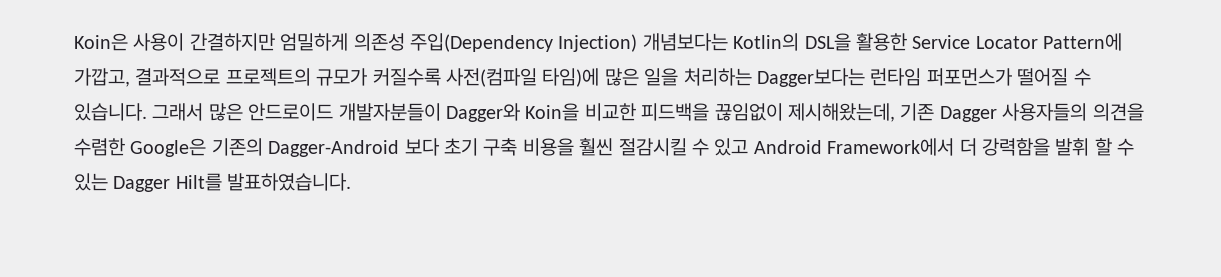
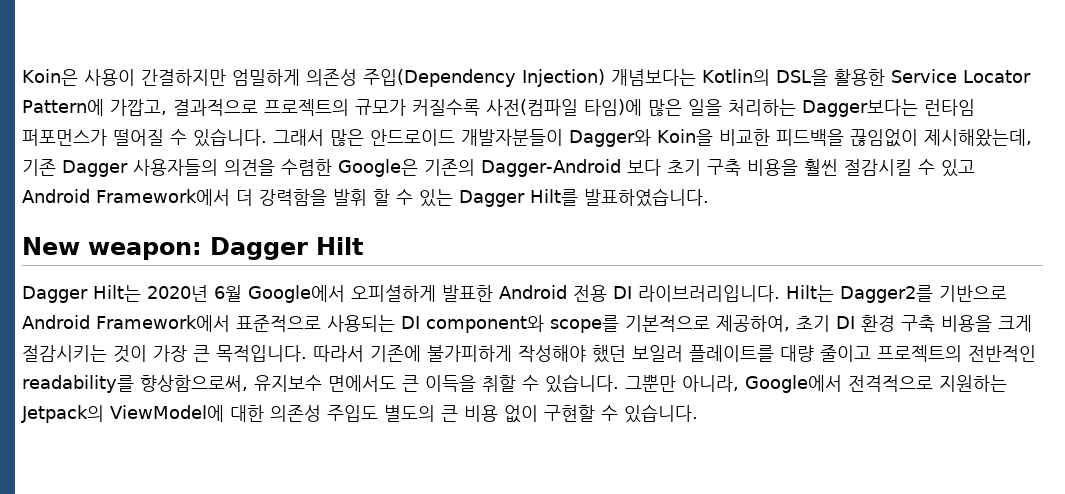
(352, 182) none -> [22,237,363,260] [22,285,1007,303] [22,315,1032,333] [22,345,1036,363] [22,374,1007,393] [21,404,698,423] // New weapon: Dagger Hilt // Dagger Hilt는 2020년 6월 Google에서 오피셜하게 발표한 Android 전용 DI 라이브러리입니다. Hilt는 Dagger2를 기반으로 Android Framework에서 표준적으로 사용되는 DI component와 scope를 기본적으로 제공하여, 초기 DI 환경 구축 비용을 크게 절감시키는 것이 가장 큰 목적입니다. 따라서 기존에 불가피하게 작성해야 했던 보일러 플레이트를 대량 줄이고 프로젝트의 전반적인 readability를 향상함으로써, 유지보수 면에서도 큰 이득을 취할 수 있습니다. 그뿐만 아니라, Google에서 전격적으로 지원하는 Jetpack의 ViewModel에 대한 의존성 주입도 별도의 큰 비용 없이 구현할 수 있습니다.

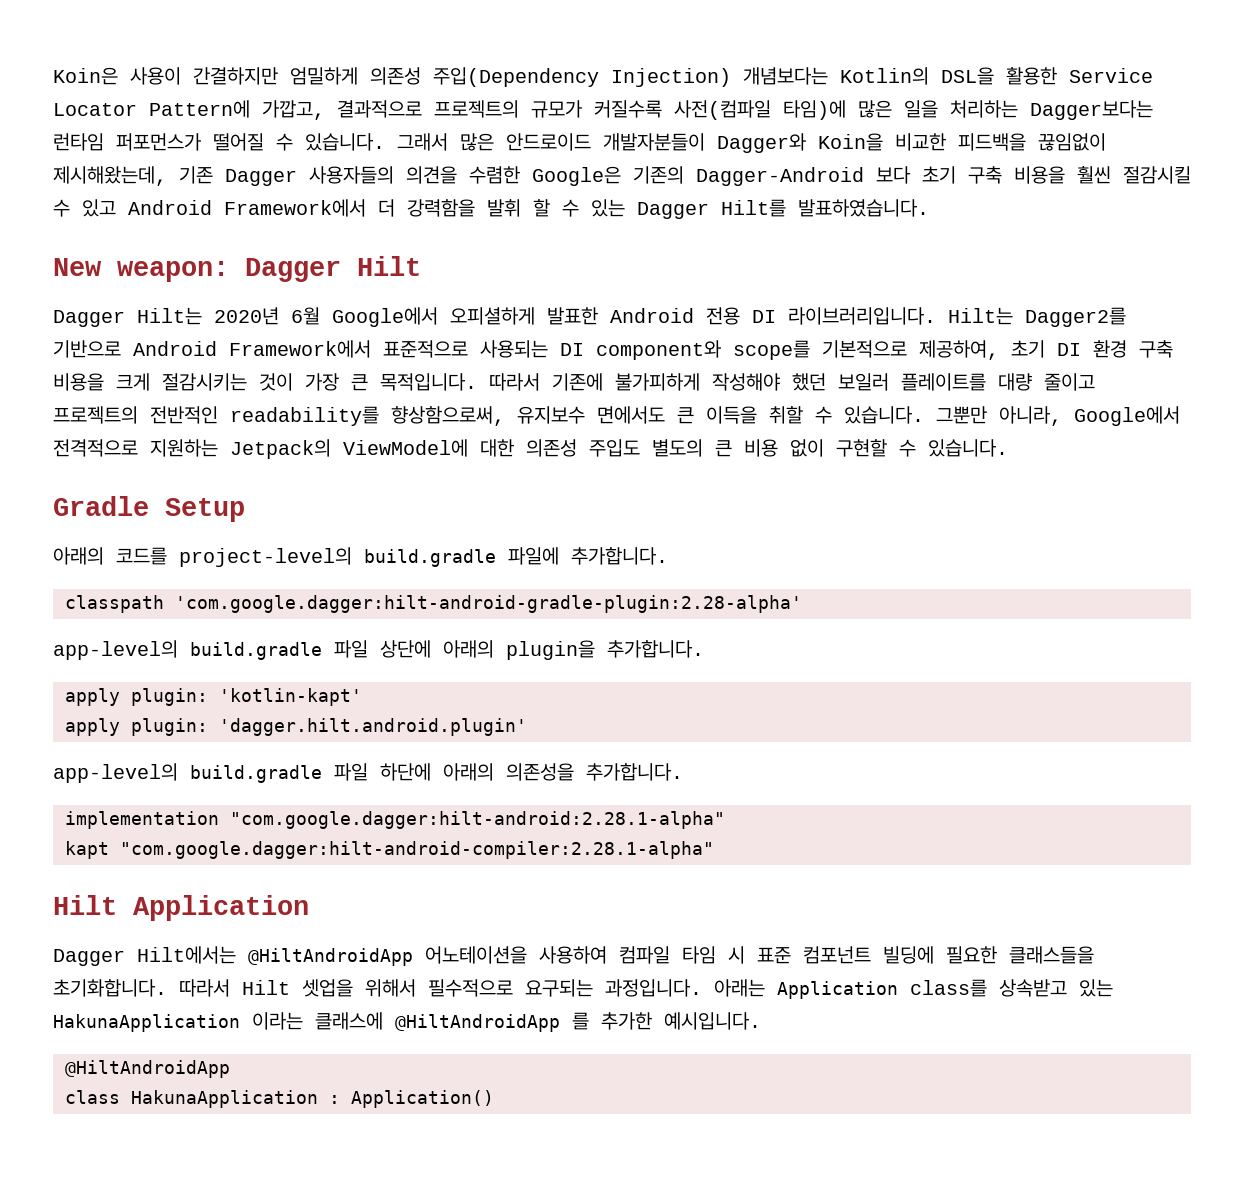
(698, 413) none -> [53,496,245,522] [53,547,668,567] [65,595,802,613] [53,640,704,660] [65,688,362,706] [65,718,527,736] [53,763,683,783] [65,811,725,829] [65,841,714,859] [53,895,309,921] [53,946,1094,966] [53,979,1113,999] [53,1012,761,1032] [65,1060,230,1078] [65,1090,494,1108] // Gradle Setup // 아래의 코드를 project-level의 build.gradle 파일에 추가합니다. // classpath 'com.google.dagger:hilt-android-gradle-plugin:2.28-alpha' // app-level의 build.gradle 파일 상단에 아래의 plugin을 추가합니다. // apply plugin: 'kotlin-kapt' // apply plugin: 'dagger.hilt.android.plugin' // app-level의 build.gradle 파일 하단에 아래의 의존성을 추가합니다. // implementation "com.google.dagger:hilt-android:2.28.1-alpha" // kapt "com.google.dagger:hilt-android-compiler:2.28.1-alpha" // Hilt Application // Dagger Hilt에서는 @HiltAndroidApp 어노테이션을 사용하여 컴파일 타임 시 표준 컴포넌트 빌딩에 필요한 클래스들을 초기화합니다. 따라서 Hilt 셋업을 위해서 필수적으로 요구되는 과정입니다. 아래는 Application class를 상속받고 있는 HakunaApplication 이라는 클래스에 @HiltAndroidApp 를 추가한 예시입니다. // @HiltAndroidApp // class HakunaApplication : Application()

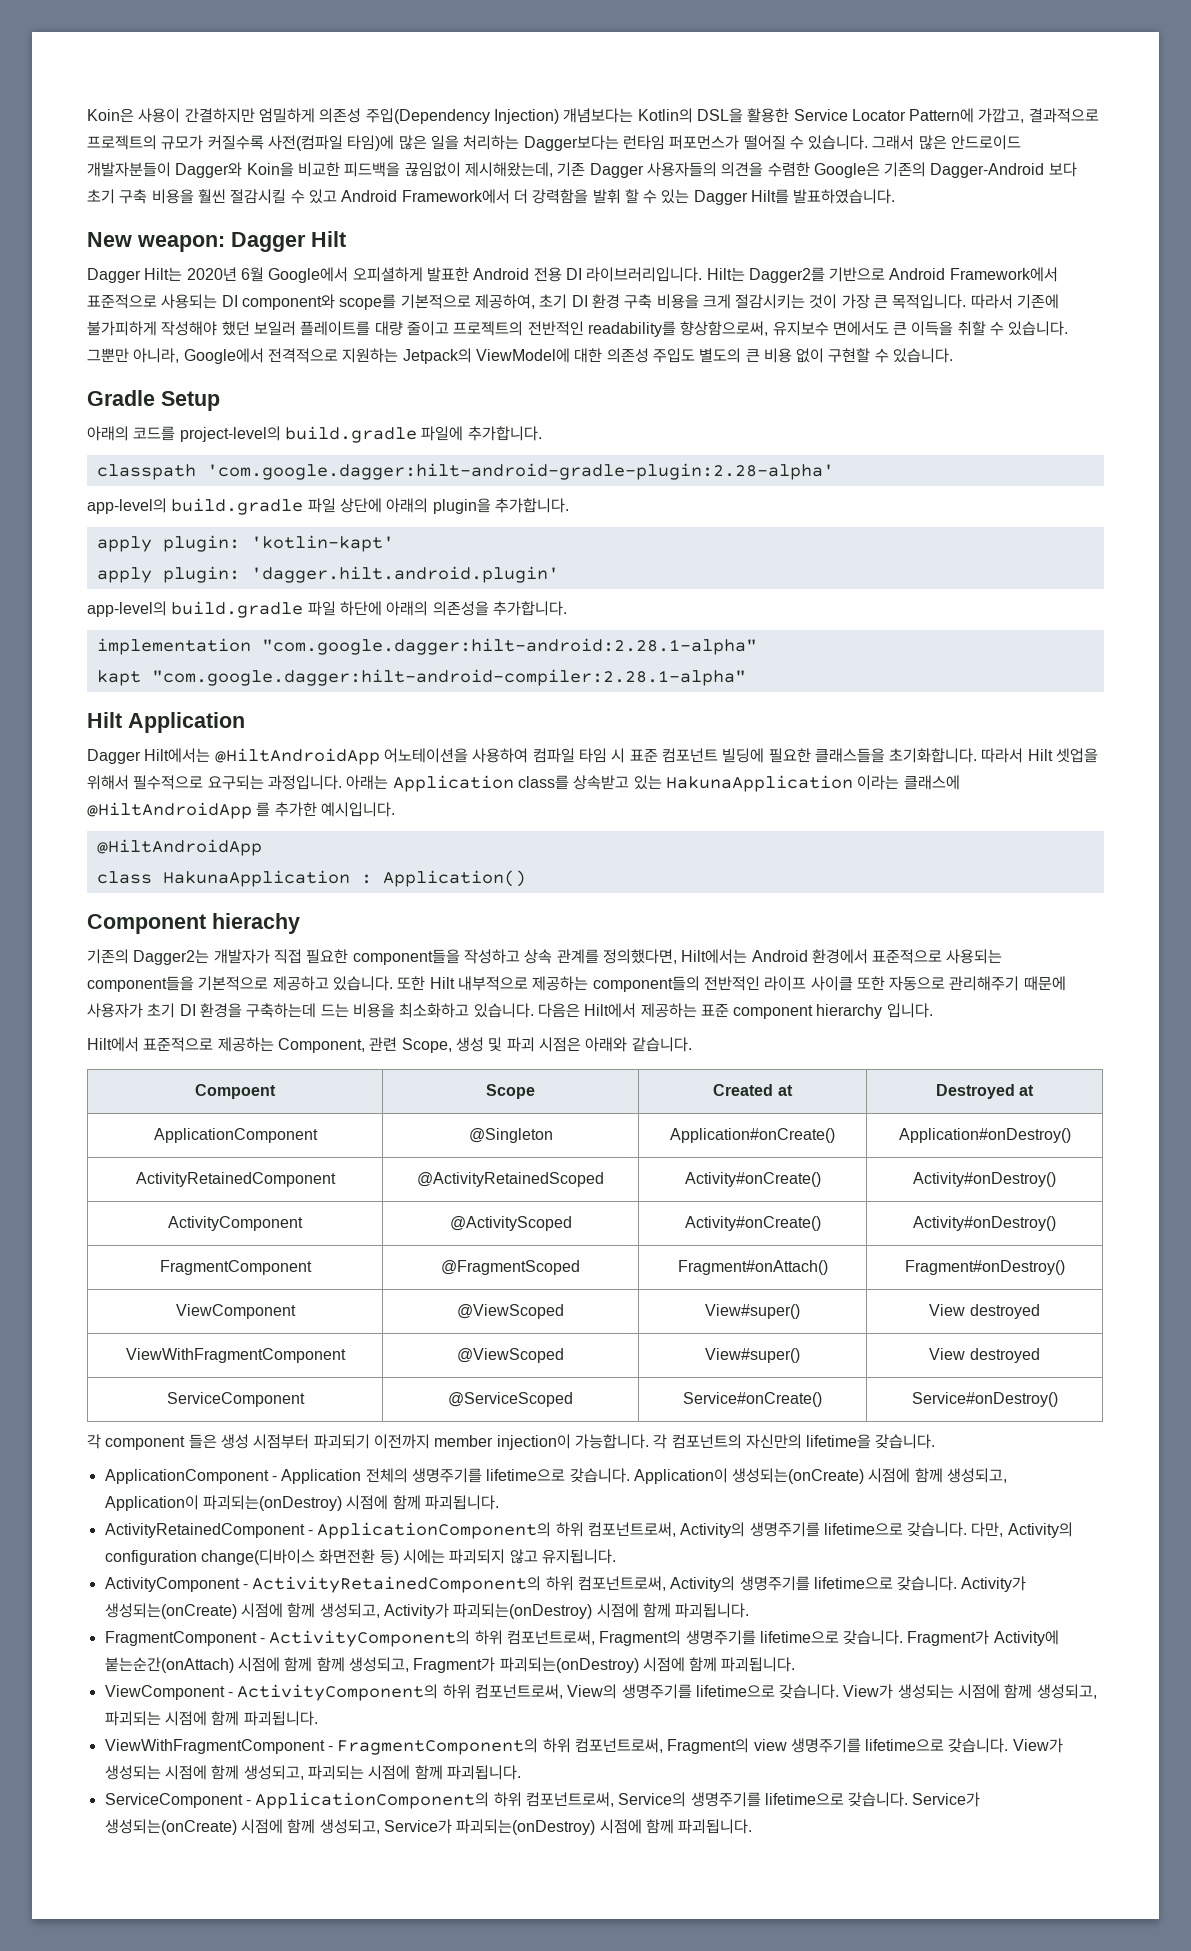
(494, 1099) none -> [87,913,300,934] [87,949,1003,965] [87,976,1066,992] [87,1003,933,1019] [87,1037,692,1053] [195,1084,276,1099] [486,1084,535,1099] [713,1084,793,1096] [935,1084,1035,1099] [153,1128,318,1143] [468,1128,553,1143] [670,1128,835,1143] [898,1128,1071,1143] [135,1172,336,1187] [417,1172,604,1187] [684,1172,821,1187] [913,1172,1056,1187] [168,1216,303,1231] [449,1216,572,1231] [684,1216,821,1231] [913,1216,1056,1231] [159,1260,312,1275] [441,1260,580,1275] [677,1260,828,1275] [904,1260,1065,1275] [175,1304,296,1319] [457,1304,564,1319] [705,1304,800,1319] [929,1304,1040,1319] [125,1348,346,1363] [457,1348,564,1363] [705,1348,800,1363] [929,1348,1040,1363] [166,1392,305,1407] [448,1392,573,1407] [683,1392,822,1407] [911,1392,1058,1407] [87,1434,936,1450] [104,1468,1008,1484] [104,1495,499,1511] [104,1522,1073,1539] [104,1549,616,1565] [104,1576,1027,1593] [104,1603,750,1619] [104,1630,1059,1647] [104,1657,796,1673] [104,1684,1097,1701] [104,1711,318,1726] [104,1738,1063,1755] [104,1765,521,1780] [104,1792,981,1809] [104,1819,753,1835] // Component hierachy // 기존의 Dagger2는 개발자가 직접 필요한 component들을 작성하고 상속 관계를 정의했다면, Hilt에서는 Android 환경에서 표준적으로 사용되는 component들을 기본적으로 제공하고 있습니다. 또한 Hilt 내부적으로 제공하는 component들의 전반적인 라이프 사이클 또한 자동으로 관리해주기 때문에 사용자가 초기 DI 환경을 구축하는데 드는 비용을 최소화하고 있습니다. 다음은 Hilt에서 제공하는 표준 component hierarchy 입니다. // Hilt에서 표준적으로 제공하는 Component, 관련 Scope, 생성 및 파괴 시점은 아래와 같습니다. // Compoent | Scope | Created at | Destroyed at // ApplicationComponent | @Singleton | Application#onCreate() | Application#onDestroy() // ActivityRetainedComponent | @ActivityRetainedScoped | Activity#onCreate() | Activity#onDestroy() // ActivityComponent | @ActivityScoped | Activity#onCreate() | Activity#onDestroy() // FragmentComponent | @FragmentScoped | Fragment#onAttach() | Fragment#onDestroy() // ViewComponent | @ViewScoped | View#super() | View destroyed // ViewWithFragmentComponent | @ViewScoped | View#super() | View destroyed // ServiceComponent | @ServiceScoped | Service#onCreate() | Service#onDestroy() // 각 component 들은 생성 시점부터 파괴되기 이전까지 member injection이 가능합니다. 각 컴포넌트의 자신만의 lifetime을 갖습니다. // ApplicationComponent - Application 전체의 생명주기를 lifetime으로 갖습니다. Application이 생성되는(onCreate) 시점에 함께 생성되고, Application이 파괴되는(onDestroy) 시점에 함께 파괴됩니다. // ActivityRetainedComponent - ApplicationComponent의 하위 컴포넌트로써, Activity의 생명주기를 lifetime으로 갖습니다. 다만, Activity의 configuration change(디바이스 화면전환 등) 시에는 파괴되지 않고 유지됩니다. // ActivityComponent - ActivityRetainedComponent의 하위 컴포넌트로써, Activity의 생명주기를 lifetime으로 갖습니다. Activity가 생성되는(onCreate) 시점에 함께 생성되고, Activity가 파괴되는(onDestroy) 시점에 함께 파괴됩니다. // FragmentComponent - ActivityComponent의 하위 컴포넌트로써, Fragment의 생명주기를 lifetime으로 갖습니다. Fragment가 Activity에 붙는순간(onAttach) 시점에 함께 함께 생성되고, Fragment가 파괴되는(onDestroy) 시점에 함께 파괴됩니다. // ViewComponent - ActivityComponent의 하위 컴포넌트로써, View의 생명주기를 lifetime으로 갖습니다. View가 생성되는 시점에 함께 생성되고, 파괴되는 시점에 함께 파괴됩니다. // ViewWithFragmentComponent - FragmentComponent의 하위 컴포넌트로써, Fragment의 view 생명주기를 lifetime으로 갖습니다. View가 생성되는 시점에 함께 생성되고, 파괴되는 시점에 함께 파괴됩니다. // ServiceComponent - ApplicationComponent의 하위 컴포넌트로써, Service의 생명주기를 lifetime으로 갖습니다. Service가 생성되는(onCreate) 시점에 함께 생성되고, Service가 파괴되는(onDestroy) 시점에 함께 파괴됩니다.

